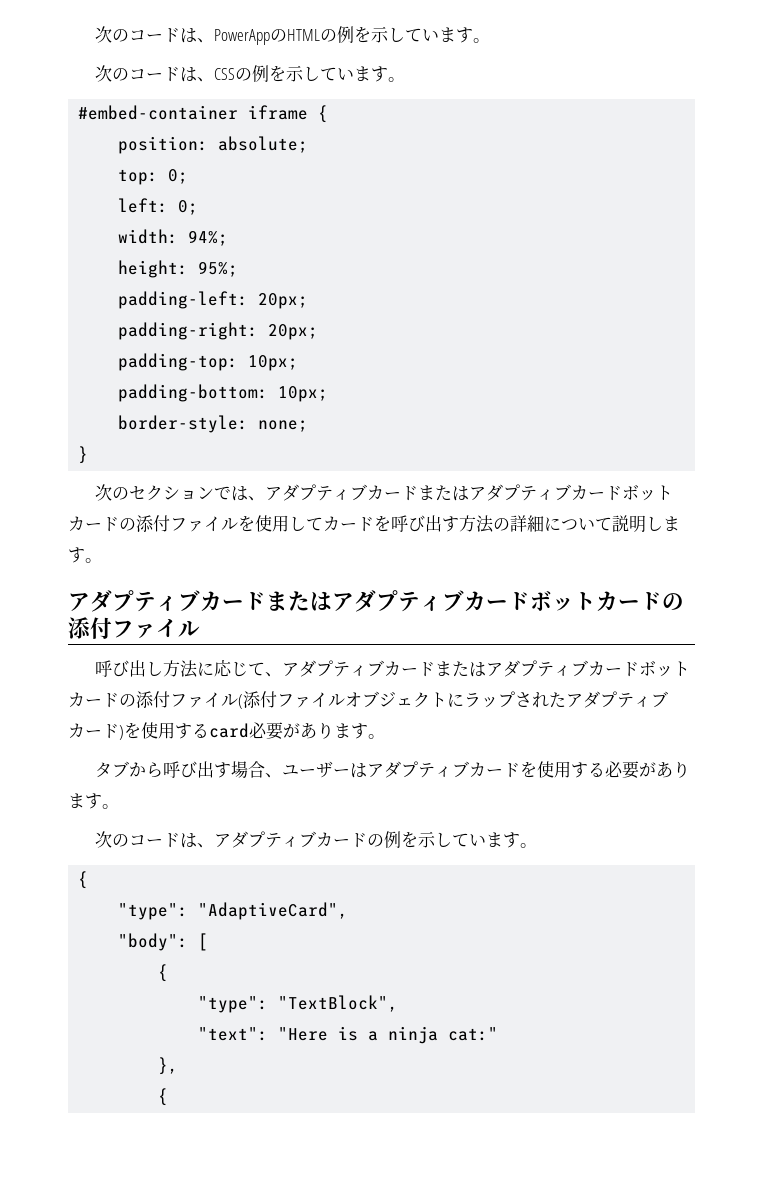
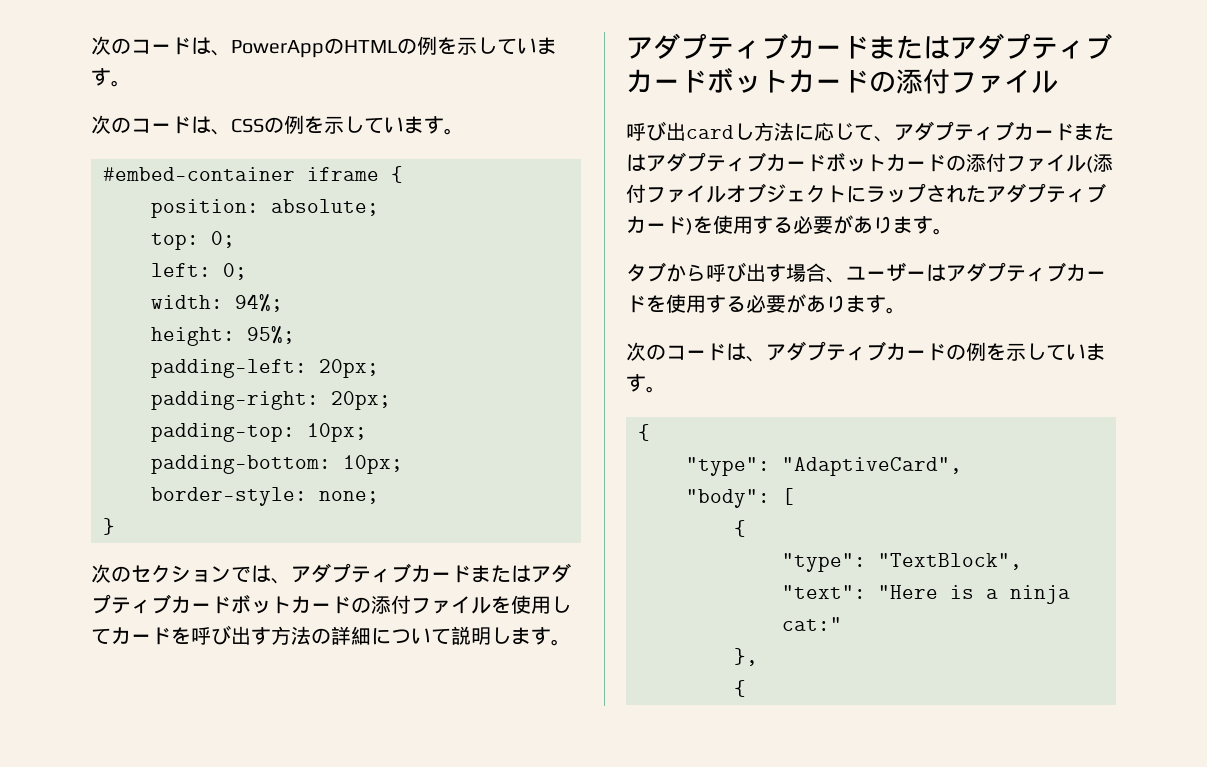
(147, 668) none -> [686,125,734,139] card
[209,723,249,738] card -> (793, 225) none

